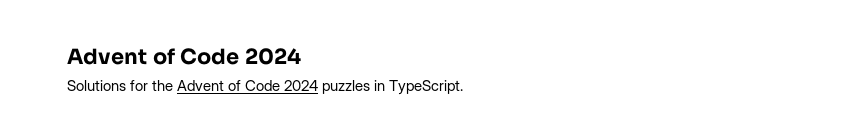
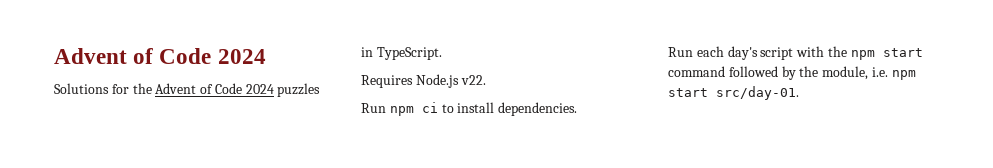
(464, 87) none -> [361,74,486,88] [361,102,578,116] [668,46,923,60] [668,66,916,80] [668,86,799,100] // Requires Node.js v22. // Run npm ci to install dependencies. // Run each day's script with the npm start command followed by the module, i.e. npm start src/day-01.

